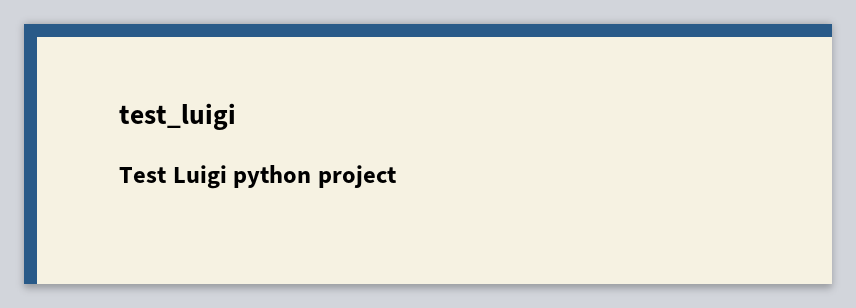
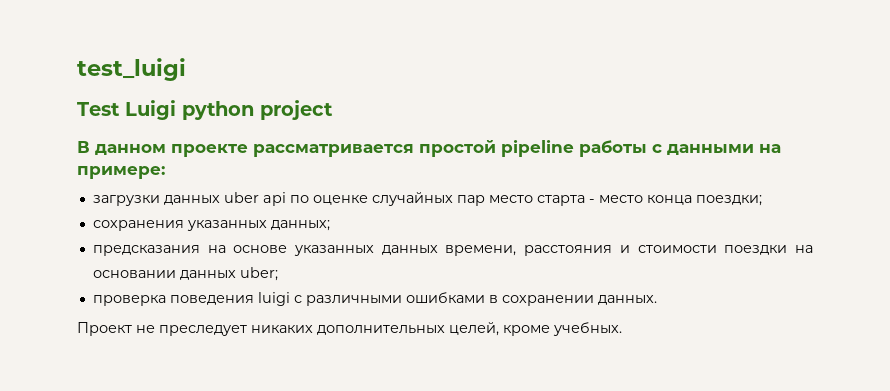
(396, 176) none -> [77,140,781,157] [77,166,165,179] [92,192,762,206] [92,220,330,231] [92,245,813,256] [92,267,278,281] [92,292,657,306] [77,322,622,336] // В данном проекте рассматривается простой pipeline работы с данными на примере: // загрузки данных uber api по оценке случайных пар место старта - место конца поездки; // сохранения указанных данных; // предсказания на основе указанных данных времени, расстояния и стоимости поездки на основании данных uber; // проверка поведения luigi с различными ошибками в сохранении данных. // Проект не преследует никаких дополнительных целей, кроме учебных.

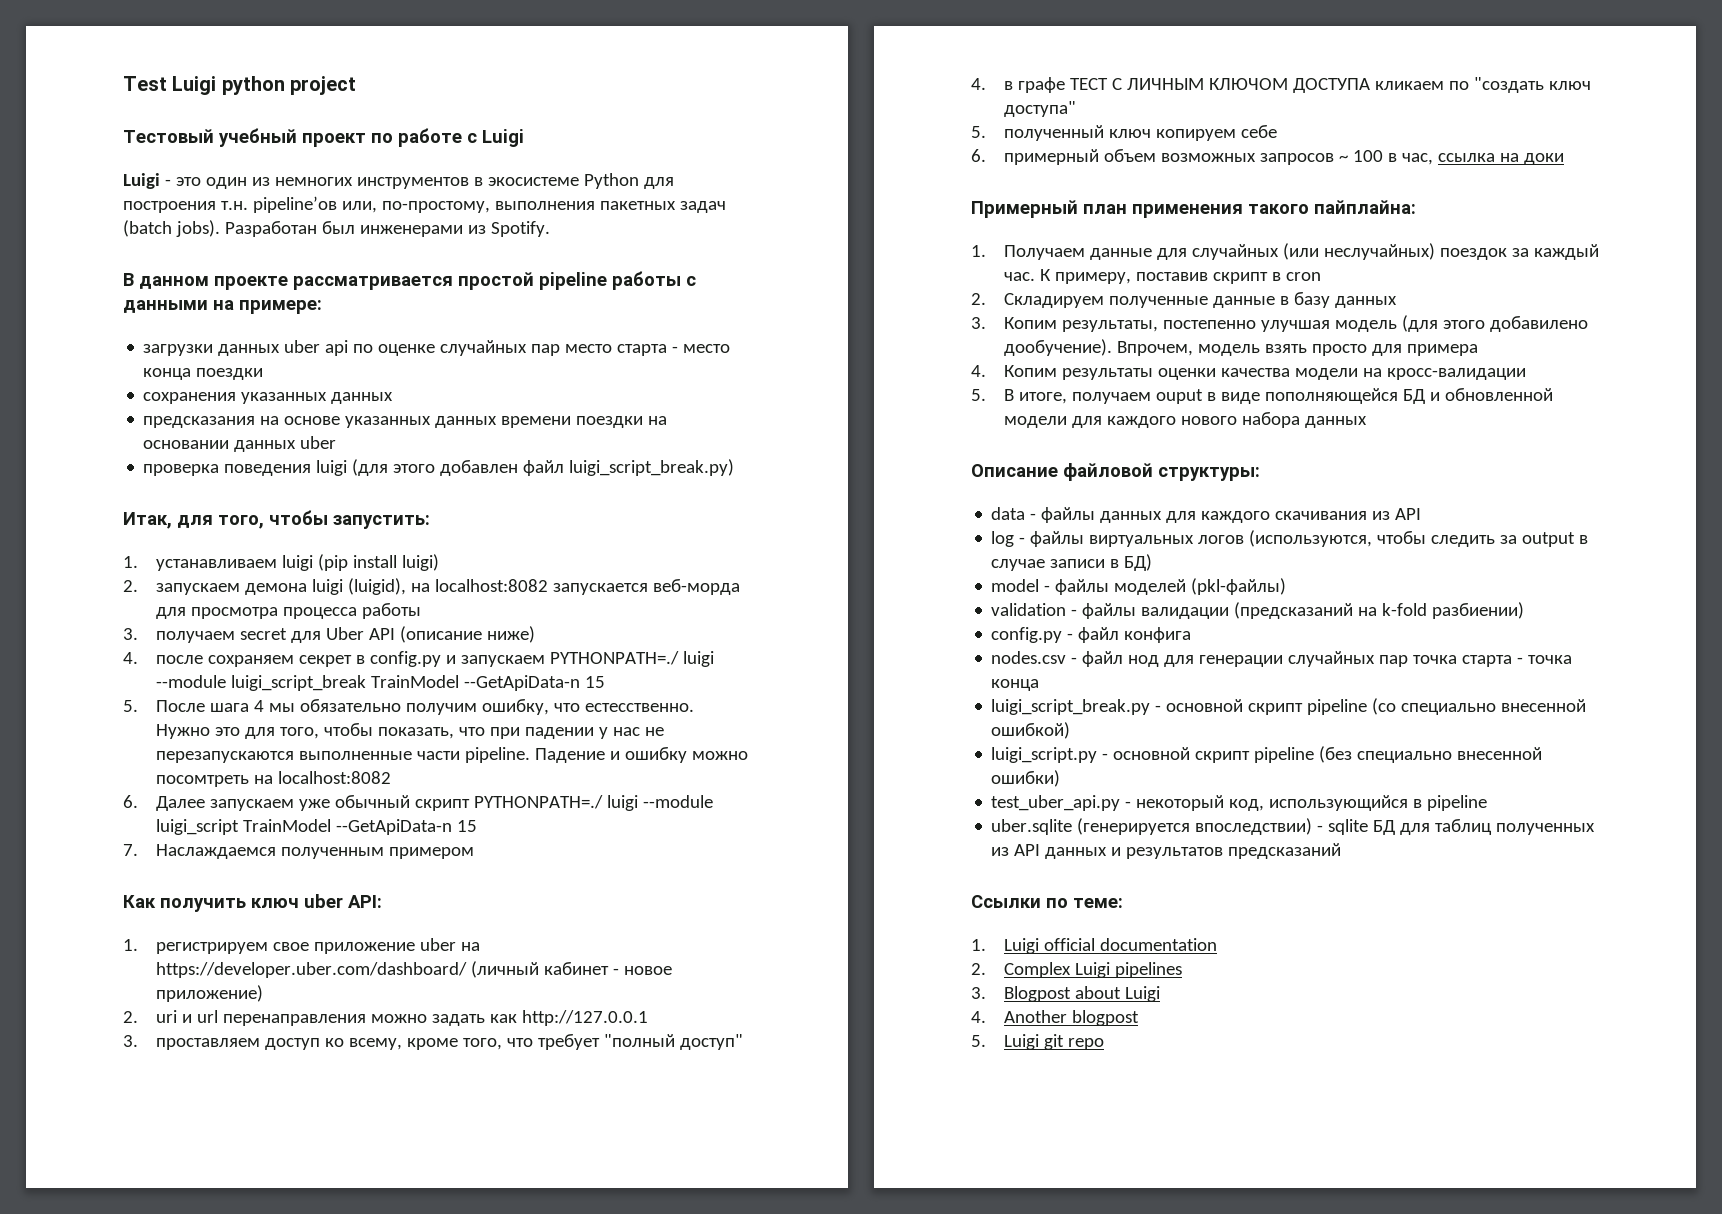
[77,58,186,81] test_luigi // -> (123, 83) none
(333, 110) none -> [123,128,524,147] [123,173,674,189] [123,196,726,213] [123,220,550,237] // Тестовый учебный проект по работе с Luigi // Luigi - это один из немногих инструментов в экосистеме Python для построения т.н. pipeline’ов или, по-простому, выполнения пакетных задач (batch jobs). Разработан был инженерами из Spotify.
[695,195,762,206] поездки; -> [196,368,264,380] поездки
[270,220,330,231] данных; -> [331,392,394,404] данных
[445,245,717,256] времени, расстояния и стоимости -> [501,416,572,428] времени
[239,267,278,281] uber; -> [300,436,337,449] uber
[293,292,657,306] [77,322,622,336] с различными ошибками в сохранении данных. // Проект не преследует никаких дополнительных целей, кроме учебных. -> [352,459,735,476] [123,510,430,529] [123,554,439,571] [123,578,740,595] [155,603,421,619] [123,626,535,643] [123,651,714,667] [155,675,605,691] [123,699,694,715] [155,723,664,739] [155,747,748,763] [155,771,391,787] [123,795,713,811] [155,819,477,835] [123,844,474,859] [123,894,382,912] [123,938,480,954] [155,961,672,978] [155,985,263,1002] [123,1010,648,1026] [123,1034,743,1050] [971,77,1591,93] [1003,101,1076,117] [971,125,1277,141] [971,149,1564,165] [971,200,1416,218] [971,243,1599,260] [1003,269,1321,284] [971,292,1397,308] [971,315,1588,332] [1003,339,1478,356] [971,365,1526,380] [971,388,1553,404] [1003,412,1367,428] [971,463,1260,481] [991,507,1422,523] [991,530,1589,547] [991,554,1153,571] [991,578,1287,595] [991,602,1525,619] [991,627,1192,643] [991,651,1573,667] [991,679,1040,691] [991,698,1587,715] [991,722,1071,739] [991,746,1543,763] [991,770,1061,787] [991,795,1488,811] [991,818,1596,835] [991,843,1342,859] [971,895,1123,908] [971,938,1217,954] [971,962,1182,978] [971,986,1160,1002] [971,1010,1139,1026] [971,1034,1104,1050] (для этого добавлен файл luigi_script_break.py) // Итак, для того, чтобы запустить: // 1. устанавливаем luigi (pip install luigi) // 2. запускаем демона luigi (luigid), на localhost:8082 запускается веб-морда для просмотра процесса работы // 3. получаем secret для Uber API (описание ниже) // 4. после сохраняем секрет в config.py и запускаем PYTHONPATH=./ luigi --module luigi_script_break TrainModel --GetApiData-n 15 // 5. После шага 4 мы обязательно получим ошибку, что естесственно. Нужно это для того, чтобы показать, что при падении у нас не перезапускаются выполненные части pipeline. Падение и ошибку можно посомтреть на localhost:8082 // 6. Далее запускаем уже обычный скрипт PYTHONPATH=./ luigi --module luigi_script TrainModel --GetApiData-n 15 // 7. Наслаждаемся полученным примером // Как получить ключ uber API: // 1. регистрируем свое приложение uber на https://developer.uber.com/dashboard/ (личный кабинет - новое приложение) // 2. uri и url перенаправления можно задать как http://127.0.0.1 // 3. проставляем доступ ко всему, кроме того, что требует "полный доступ" // 4. в графе ТЕСТ С ЛИЧНЫМ КЛЮЧОМ ДОСТУПА кликаем по "создать ключ доступа" // 5. полученный ключ копируем себе // 6. примерный объем возможных запросов ~ 100 в час, ссылка на доки // Примерный план применения такого пайплайна: // 1. Получаем данные для случайных (или неслучайных) поездок за каждый час. К примеру, поставив скрипт в cron // 2. Складируем полученные данные в базу данных // 3. Копим результаты, постепенно улучшая модель (для этого добавилено дообучение). Впрочем, модель взять просто для примера // 4. Копим результаты оценки качества модели на кросс-валидации // 5. В итоге, получаем ouput в виде пополняющейся БД и обновленной модели для каждого нового набора данных // Описание файловой структуры: // data - файлы данных для каждого скачивания из API // log - файлы виртуальных логов (используются, чтобы следить за output в случае записи в БД) // model - файлы моделей (pkl-файлы) // validation - файлы валидации (предсказаний на k-fold разбиении) // config.py - файл конфига // nodes.csv - файл нод для генерации случайных пар точка старта - точка конца // luigi_script_break.py - основной скрипт pipeline (со специально внесенной ошибкой) // luigi_script.py - основной скрипт pipeline (без специально внесенной ошибки) // test_uber_api.py - некоторый код, использующийся в pipeline // uber.sqlite (генерируется впоследствии) - sqlite БД для таблиц полученных из API данных и результатов предсказаний // Ссылки по теме: // 1. Luigi official documentation // 2. Complex Luigi pipelines // 3. Blogpost about Luigi // 4. Another blogpost // 5. Luigi git repo

